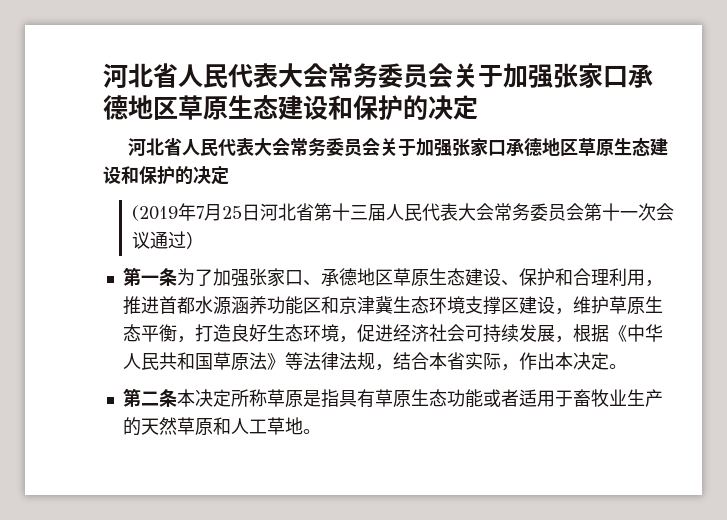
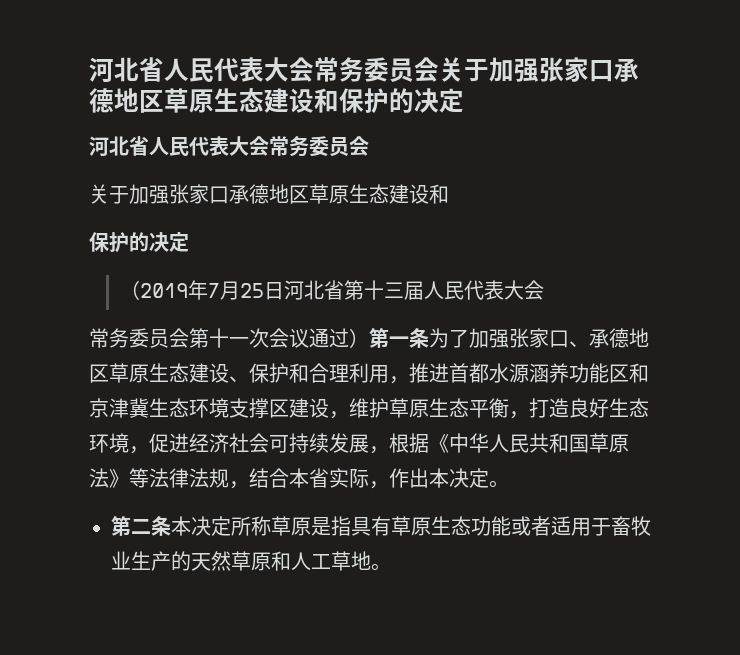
[379,137,668,157] [103,166,229,185] [131,205,178,221] 关于加强张家口承德地区草原生态建设和保护的决定 // (2019 -> [89,184,449,204] [89,232,189,253] [120,280,189,300] // 关于加强张家口承德地区草原生态建设和 // 保护的决定 // （2019
(494, 212) none -> (545, 290) //
(204, 240) // -> (369, 338) none

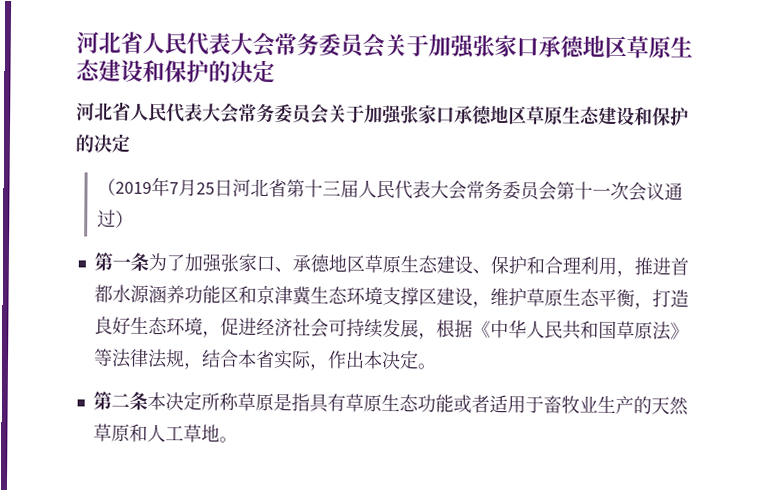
[89,184,449,204] // 关于加强张家口承德地区草原生态建设和 // -> [328,104,653,126] 关于加强张家口承德地区草原生态建设和
(545, 290) // -> (468, 190) none
(369, 338) none -> (135, 219) //

